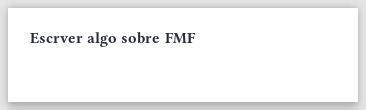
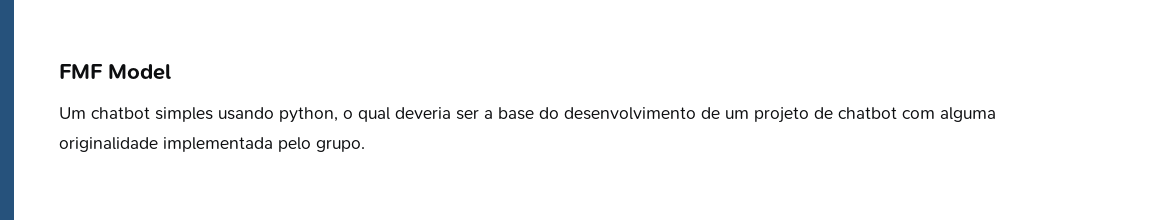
[30,32,196,47] Escrver algo sobre FMF -> [59,64,171,80] [59,107,996,123] [59,137,365,152] FMF Model // Um chatbot simples usando python, o qual deveria ser a base do desenvolvimento de um projeto de chatbot com alguma originalidade implementada pelo grupo.

